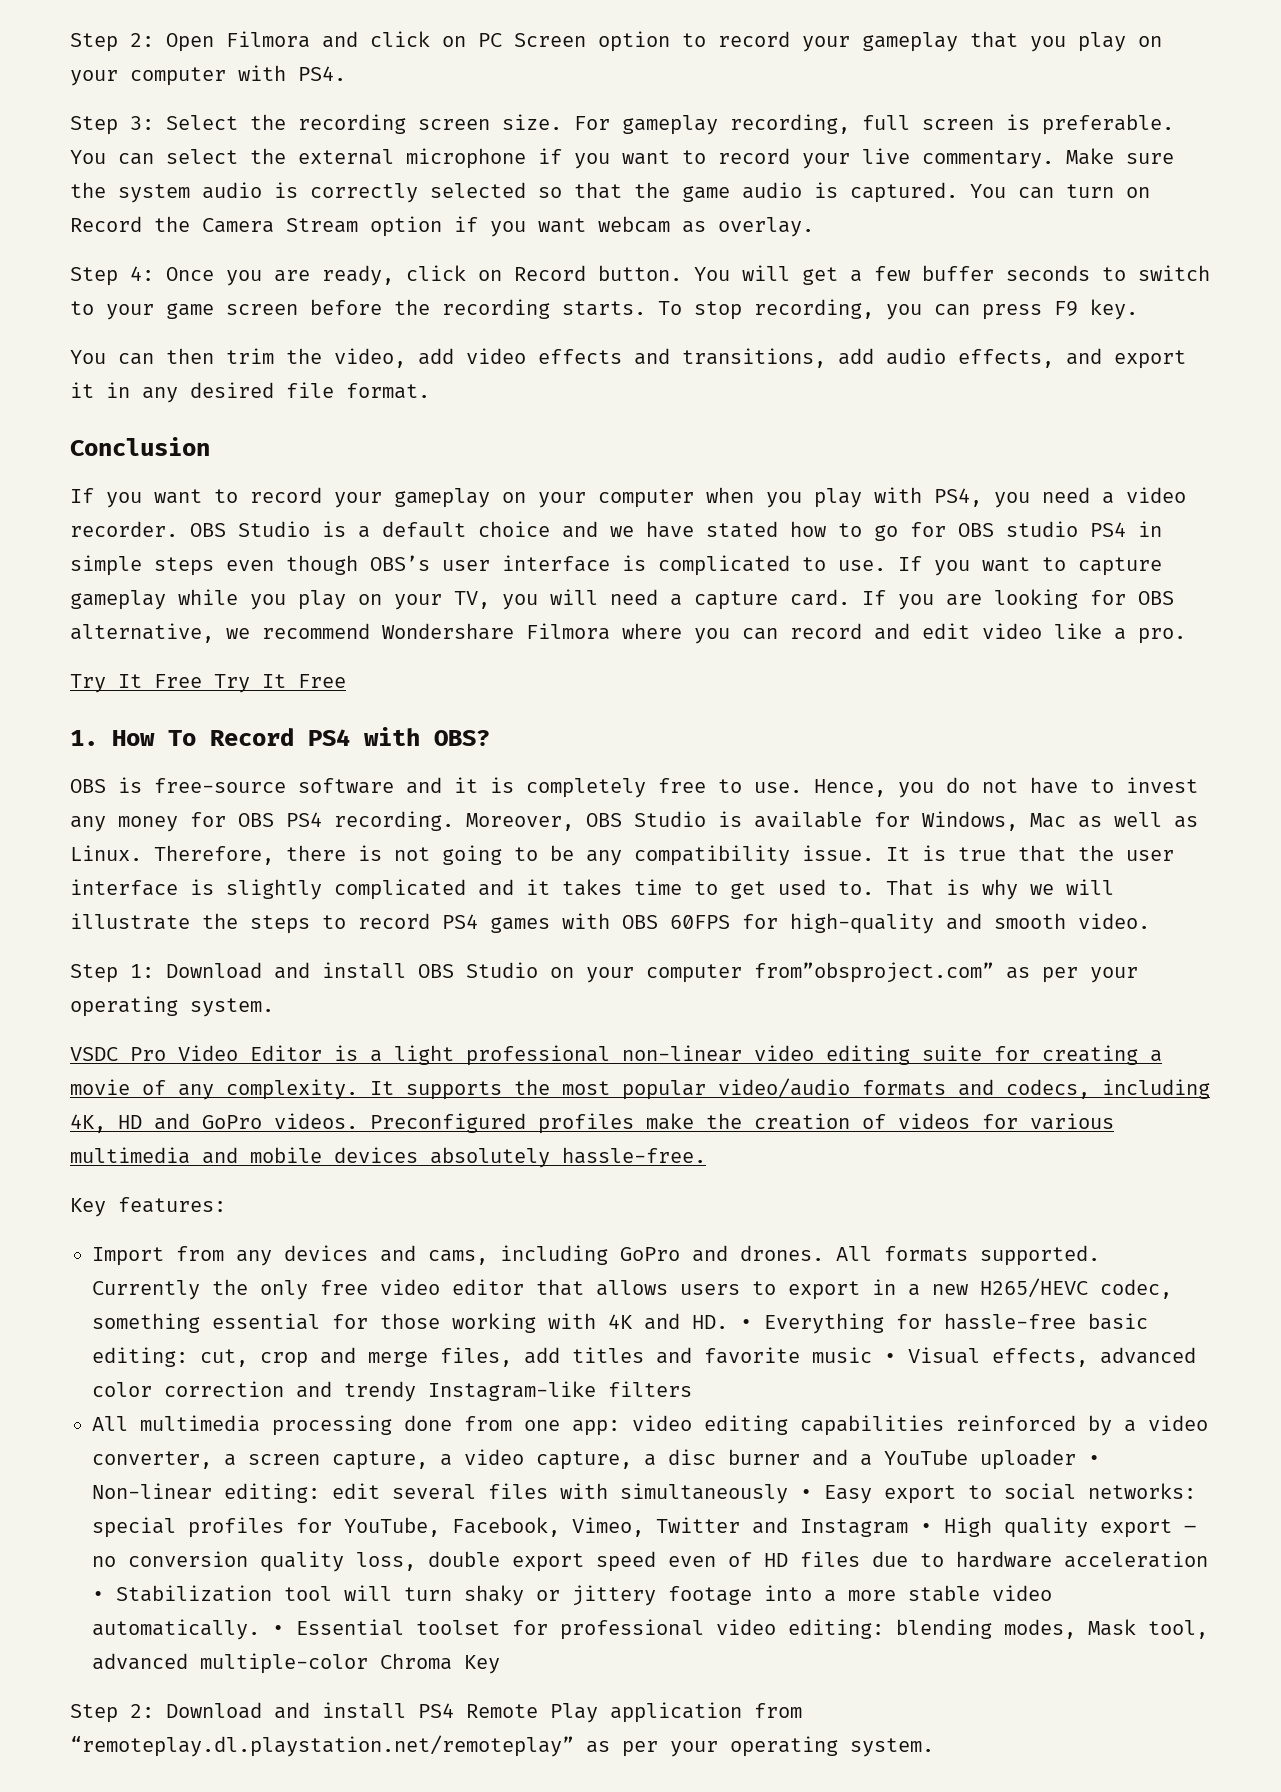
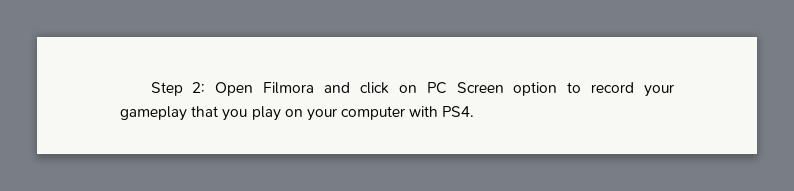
[70,114,1174,135] [70,148,1174,169] [70,182,1150,203] [70,216,814,237] [70,265,1210,286] [70,299,1138,320] [70,348,1186,369] [70,382,430,403] [70,437,210,456] [70,487,1186,508] [70,521,1162,541] [70,555,1162,576] [70,589,1174,610] [70,623,1186,644] [70,674,346,693] [70,727,490,746] [70,777,1198,798] [70,811,1198,832] [70,845,1174,866] [70,879,1114,900] [70,913,1150,934] [70,962,1138,983] [70,996,274,1017] [70,1045,1162,1066] [70,1078,1210,1100] [70,1113,1114,1134] [70,1147,706,1168] [70,1197,226,1217] [92,1245,1100,1266] [92,1278,1172,1300] [92,1313,1148,1334] [92,1347,1196,1368] [92,1381,692,1402] [92,1415,1208,1436] [92,1449,1100,1470] [92,1483,1196,1504] [92,1517,1196,1538] [92,1551,1208,1572] [92,1585,1052,1606] [92,1619,1208,1640] [92,1653,500,1674] [70,1702,802,1723] [70,1735,934,1757] // Step 3: Select the recording screen size. For gameplay recording, full screen is preferable. You can select the external microphone if you want to record your live commentary. Make sure the system audio is correctly selected so that the game audio is captured. You can turn on Record the Camera Stream option if you want webcam as overlay. // Step 4: Once you are ready, click on Record button. You will get a few buffer seconds to switch to your game screen before the recording starts. To stop recording, you can press F9 key. // You can then trim the video, add video effects and transitions, add audio effects, and export it in any desired file format. // Conclusion // If you want to record your gameplay on your computer when you play with PS4, you need a video recorder. OBS Studio is a default choice and we have stated how to go for OBS studio PS4 in simple steps even though OBS’s user interface is complicated to use. If you want to capture gameplay while you play on your TV, you will need a capture card. If you are looking for OBS alternative, we recommend Wondershare Filmora where you can record and edit video like a pro. // Try It Free Try It Free // 1. How To Record PS4 with OBS? // OBS is free-source software and it is completely free to use. Hence, you do not have to invest any money for OBS PS4 recording. Moreover, OBS Studio is available for Windows, Mac as well as Linux. Therefore, there is not going to be any compatibility issue. It is true that the user interface is slightly complicated and it takes time to get used to. That is why we will illustrate the steps to record PS4 games with OBS 60FPS for high-quality and smooth video. // Step 1: Download and install OBS Studio on your computer from”obsproject.com” as per your operating system. // VSDC Pro Video Editor is a light professional non-linear video editing suite for creating a movie of any complexity. It supports the most popular video/audio formats and codecs, including 4K, HD and GoPro videos. Preconfigured profiles make the creation of videos for various multimedia and mobile devices absolutely hassle-free. // Key features: // Import from any devices and cams, including GoPro and drones. All formats supported. Сurrently the only free video editor that allows users to export in a new H265/HEVC codec, something essential for those working with 4K and HD. • Everything for hassle-free basic editing: cut, crop and merge files, add titles and favorite music • Visual effects, advanced color correction and trendy Instagram-like filters // All multimedia processing done from one app: video editing capabilities reinforced by a video converter, a screen capture, a video capture, a disc burner and a YouTube uploader • Non-linear editing: edit several files with simultaneously • Easy export to social networks: special profiles for YouTube, Facebook, Vimeo, Twitter and Instagram • High quality export – no conversion quality loss, double export speed even of HD files due to hardware acceleration • Stabilization tool will turn shaky or jittery footage into a more stable video automatically. • Essential toolset for professional video editing: blending modes, Mask tool, advanced multiple-color Chroma Key // Step 2: Download and install PS4 Remote Play application from “remoteplay.dl.playstation.net/remoteplay” as per your operating system. -> (475, 111) none

